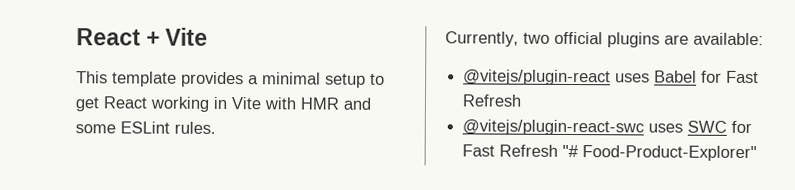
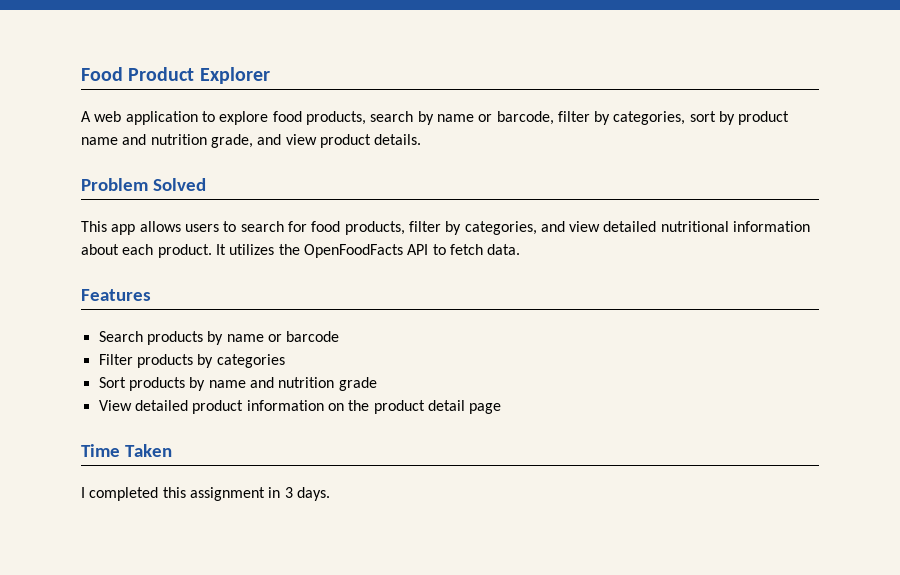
[76,27,209,46] [76,71,385,88] [75,96,371,112] [75,121,216,134] [445,31,764,48] [463,69,760,86] [462,94,523,107] [462,119,753,136] [462,144,758,162] React + Vite // This template provides a minimal setup to get React working in Vite with HMR and some ESLint rules. // Currently, two official plugins are available: // @vitejs/plugin-react uses Babel for Fast Refresh // @vitejs/plugin-react-swc uses SWC for Fast Refresh "# Food-Product-Explorer" -> [81,67,270,84] [81,111,790,125] [81,134,422,148] [81,178,206,191] [81,221,811,235] [81,244,521,258] [81,289,151,301] [98,331,340,345] [98,354,285,368] [98,377,377,391] [98,400,502,414] [81,444,172,457] [81,487,330,501] Food Product Explorer // A web application to explore food products, search by name or barcode, filter by categories, sort by product name and nutrition grade, and view product details. // Problem Solved // This app allows users to search for food products, filter by categories, and view detailed nutritional information about each product. It utilizes the OpenFoodFacts API to fetch data. // Features // Search products by name or barcode // Filter products by categories // Sort products by name and nutrition grade // View detailed product information on the product detail page // Time Taken // I completed this assignment in 3 days.

